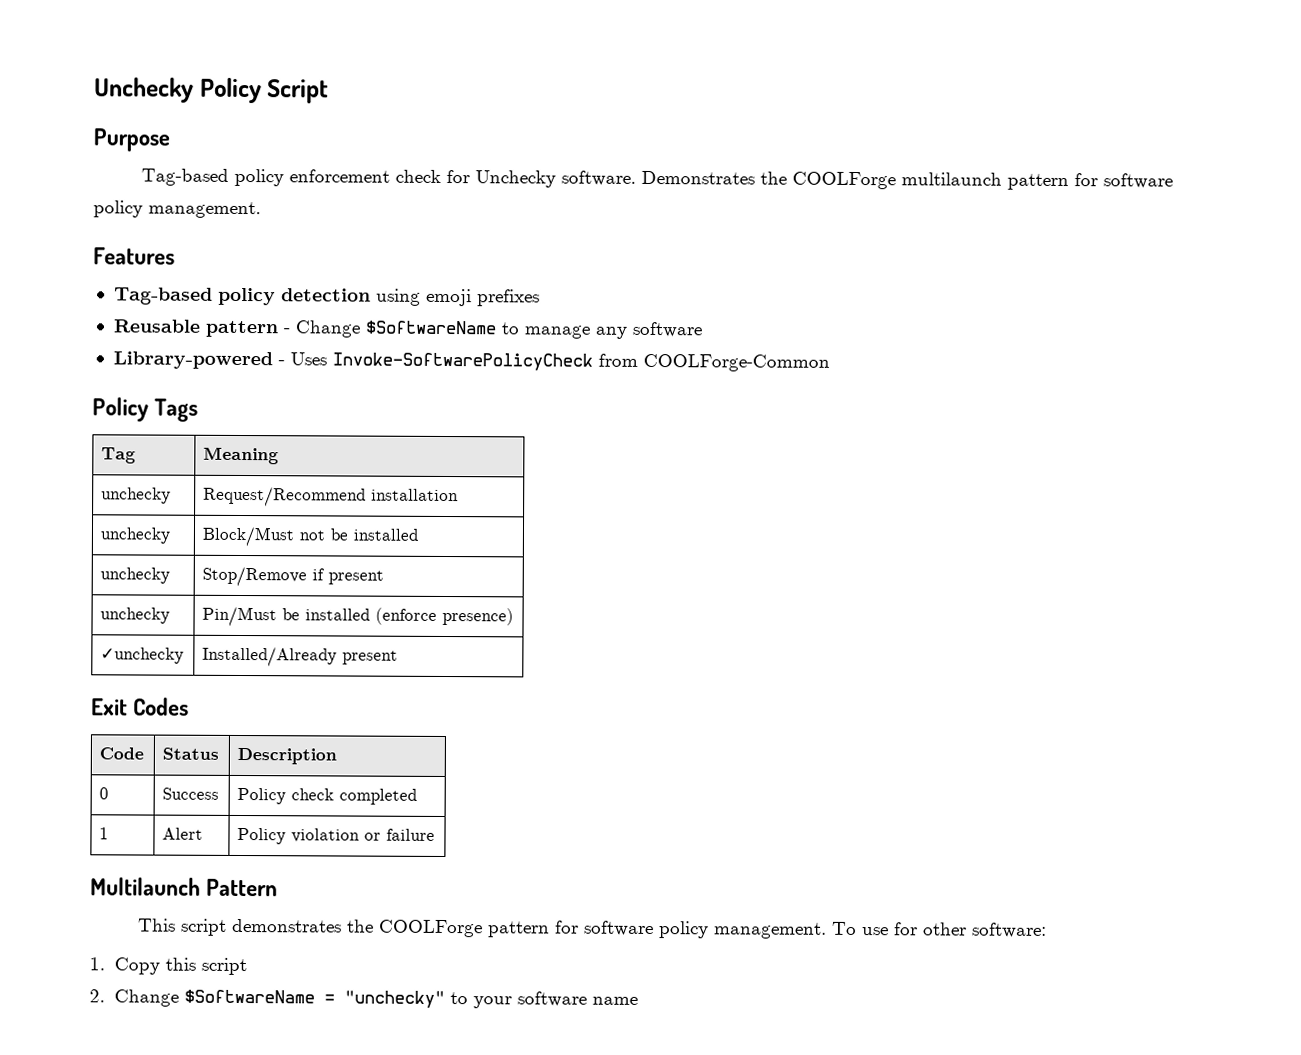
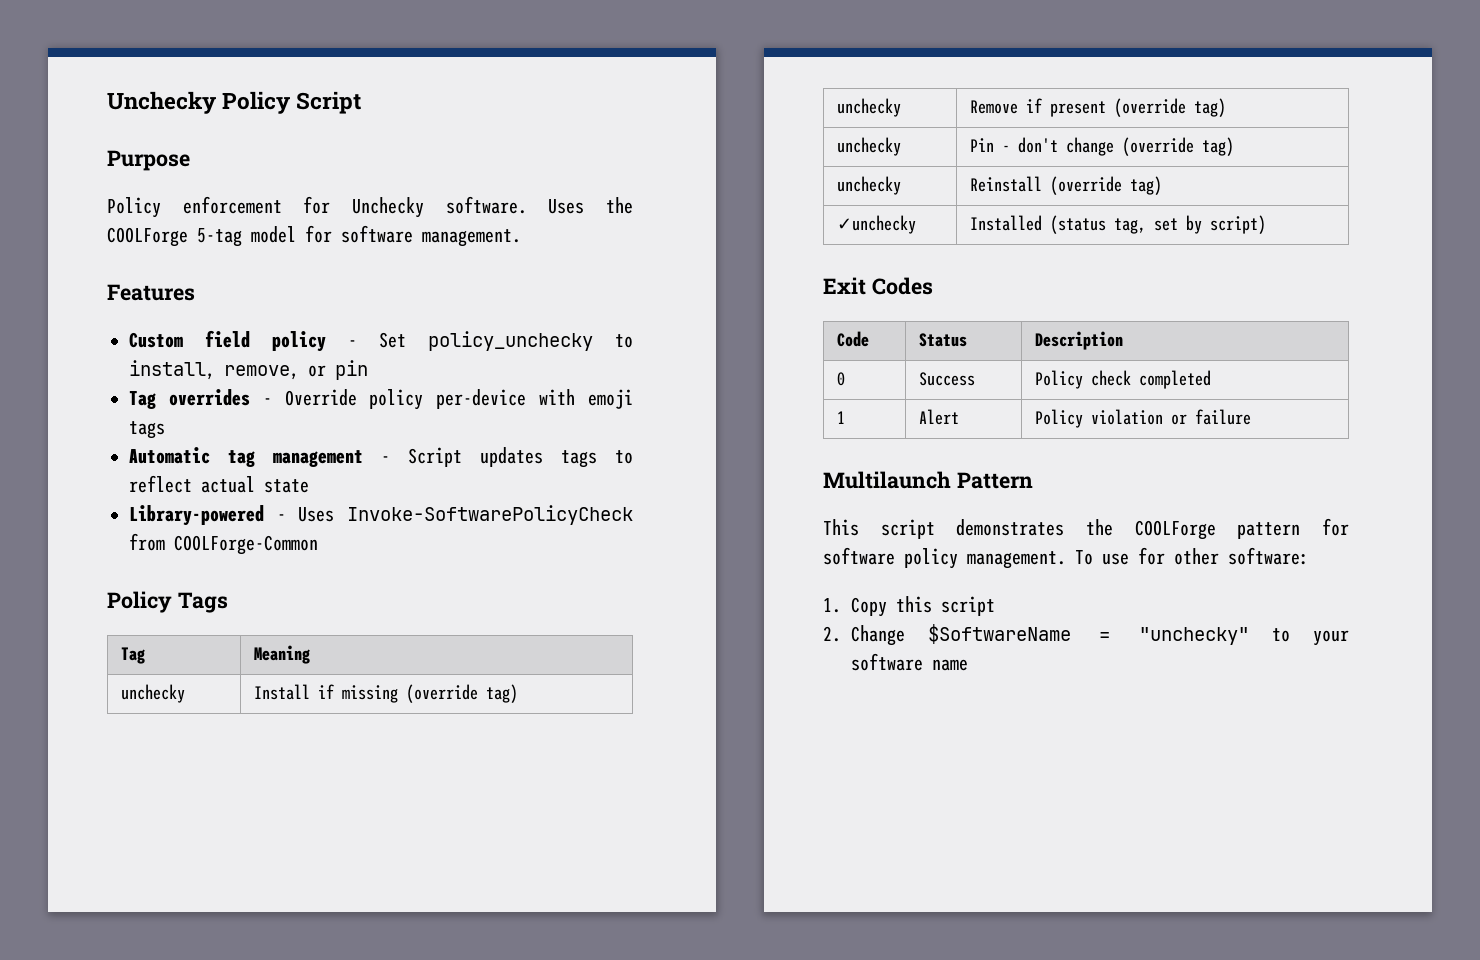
[140,168,441,187] Tag-based policy enforcement check -> [107,196,282,218] Policy enforcement
[640,170,1173,191] [93,200,143,218] Demonstrates the COOLForge multilaunch pattern for software policy -> [548,197,633,214] [107,225,413,247] Uses the COOLForge 5-tag model for software
[113,287,540,307] [112,319,703,339] Tag-based policy detection using emoji prefixes // Reusable pattern - Change $SoftwareName to manage any software -> [129,330,633,352] [129,360,368,380] [129,389,633,410] [129,421,165,439] [129,447,633,468] [129,475,309,493] Custom field policy - Set policy_unchecky to install, remove, or pin // Tag overrides - Override policy per-device with emoji tags // Automatic tag management - Script updates tags to reflect actual state
[203,486,460,507] [100,527,171,544] [202,526,419,547] [100,567,171,584] [202,566,385,587] [100,607,171,624] [202,606,515,627] [100,647,185,664] [202,646,399,667] Request/Recommend installation // unchecky | Block/Must not be installed // unchecky | Stop/Remove if present // unchecky | Pin/Must be installed (enforce presence) // ✓unchecky | Installed/Already present -> [253,684,518,703] [836,98,901,117] [969,98,1226,117] [836,137,901,156] [969,137,1234,156] [836,176,901,195] [969,176,1162,195] [836,215,916,234] [969,215,1266,234] Install if missing (override tag) // unchecky | Remove if present (override tag) // unchecky | Pin - don't change (override tag) // unchecky | Reinstall (override tag) // ✓unchecky | Installed (status tag, set by script)

